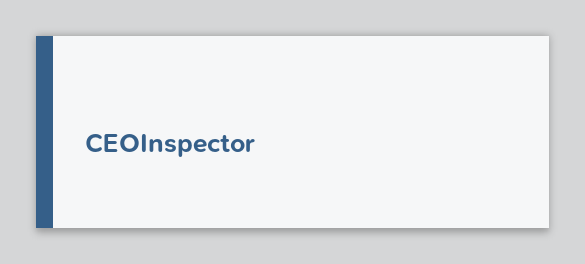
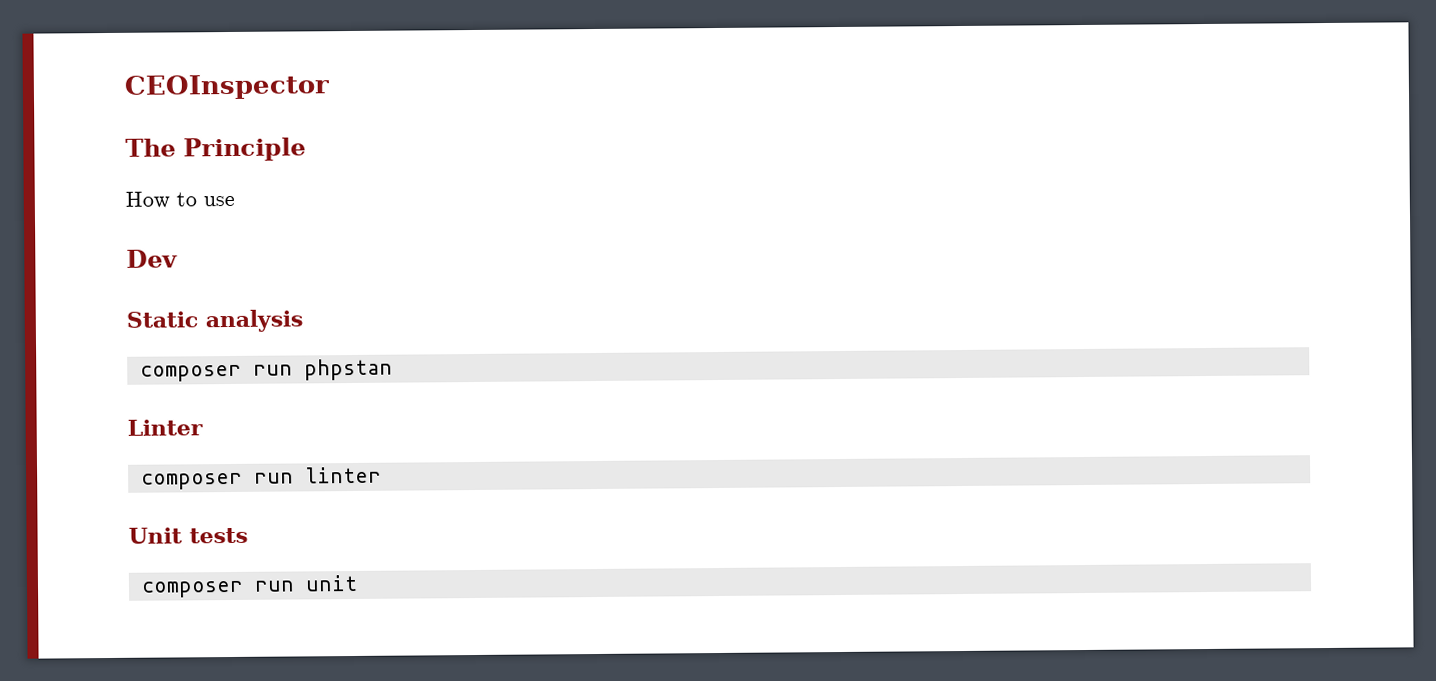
(255, 145) none -> [125,137,306,162] [125,191,235,209] [126,249,178,268] [126,309,303,333] [139,358,393,382] [127,419,203,436] [140,466,382,490] [128,527,248,544] [140,574,358,598] // The Principle // How to use // Dev // Static analysis // composer run phpstan // Linter // composer run linter // Unit tests // composer run unit

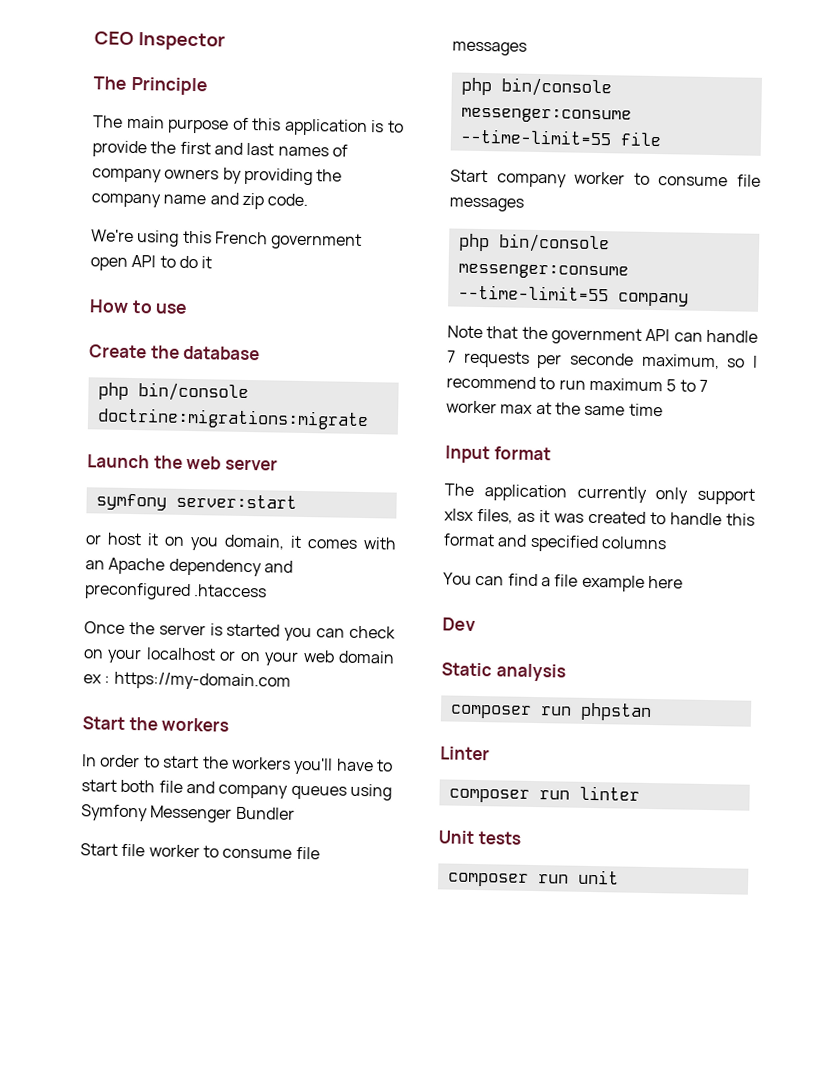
[124,74,329,100] CEOInspector -> [94,31,225,51] CEO Inspector
[125,191,235,209] How to use -> [93,115,404,137] [92,140,348,158] [92,167,343,186] [91,192,309,210] [91,229,363,250] [90,254,213,271] [89,299,189,314] [89,344,261,361] [97,382,249,403] [96,407,369,431] [87,454,278,471] [95,493,297,511] [85,532,397,551] [85,557,293,577] [84,582,268,601] [84,621,396,642] [83,647,395,666] [83,671,291,691] [82,716,230,732] [82,754,393,775] [81,779,392,801] [81,804,295,823] [80,843,320,860] [452,41,527,56] [460,77,612,98] [460,107,632,124] [459,128,662,147] [450,169,761,188] [449,197,524,212] [457,233,610,254] [457,263,629,280] [457,284,689,307] [447,325,758,345] [447,350,758,370] [446,375,708,392] [446,400,663,417] [445,445,551,464] [444,483,755,505] [444,508,755,526] [443,533,667,553] [443,572,683,592] The main purpose of this application is to provide the first and last names of company owners by providing the company name and zip code. // We're using this French government open API to do it // How to use // Create the database // php bin/console doctrine:migrations:migrate // Launch the web server // symfony server:start // or host it on you domain, it comes with an Apache dependency and preconfigured .htaccess // Once the server is started you can check on your localhost or on your web domain ex : https://my-domain.com // Start the workers // In order to start the workers you'll have to start both file and company queues using Symfony Messenger Bundler // Start file worker to consume file messages // php bin/console messenger:consume --time-limit=55 file // Start company worker to consume file messages // php bin/console messenger:consume --time-limit=55 company // Note that the government API can handle 7 requests per seconde maximum, so I recommend to run maximum 5 to 7 worker max at the same time // Input format // The application currently only support xlsx files, as it was created to handle this format and specified columns // You can find a file example here

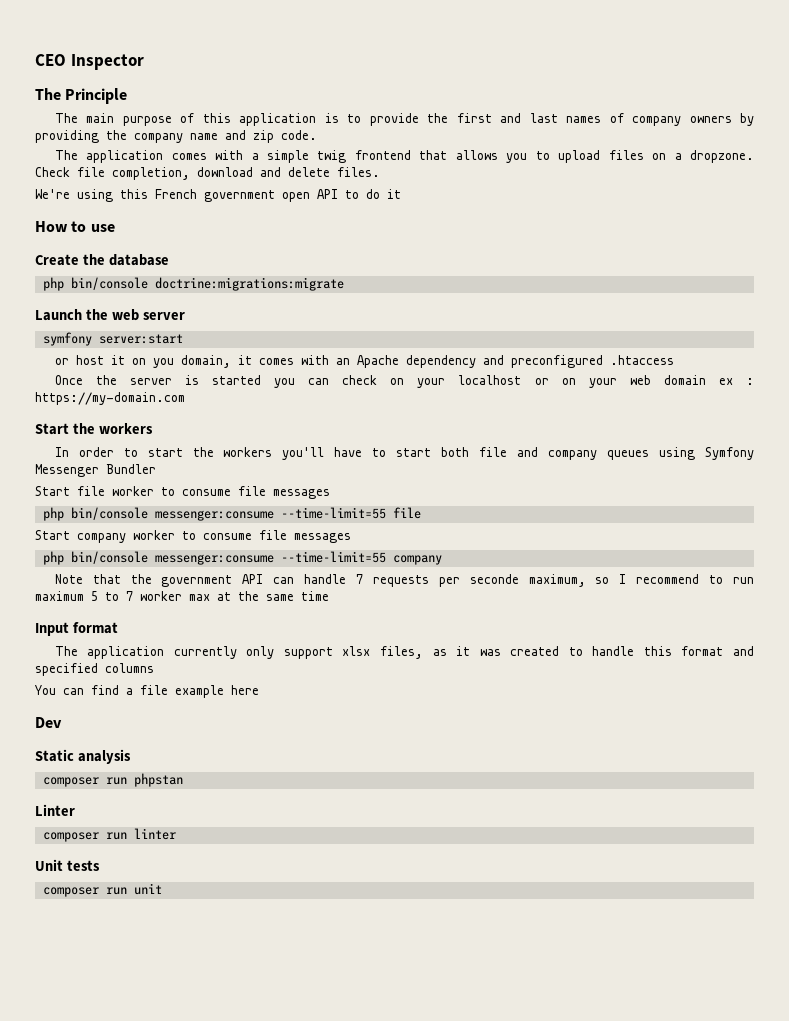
(309, 200) none -> [54,150,754,163] [35,167,380,180] // The application comes with a simple twig frontend that allows you to upload files on a dropzone. Check file completion, download and delete files.

